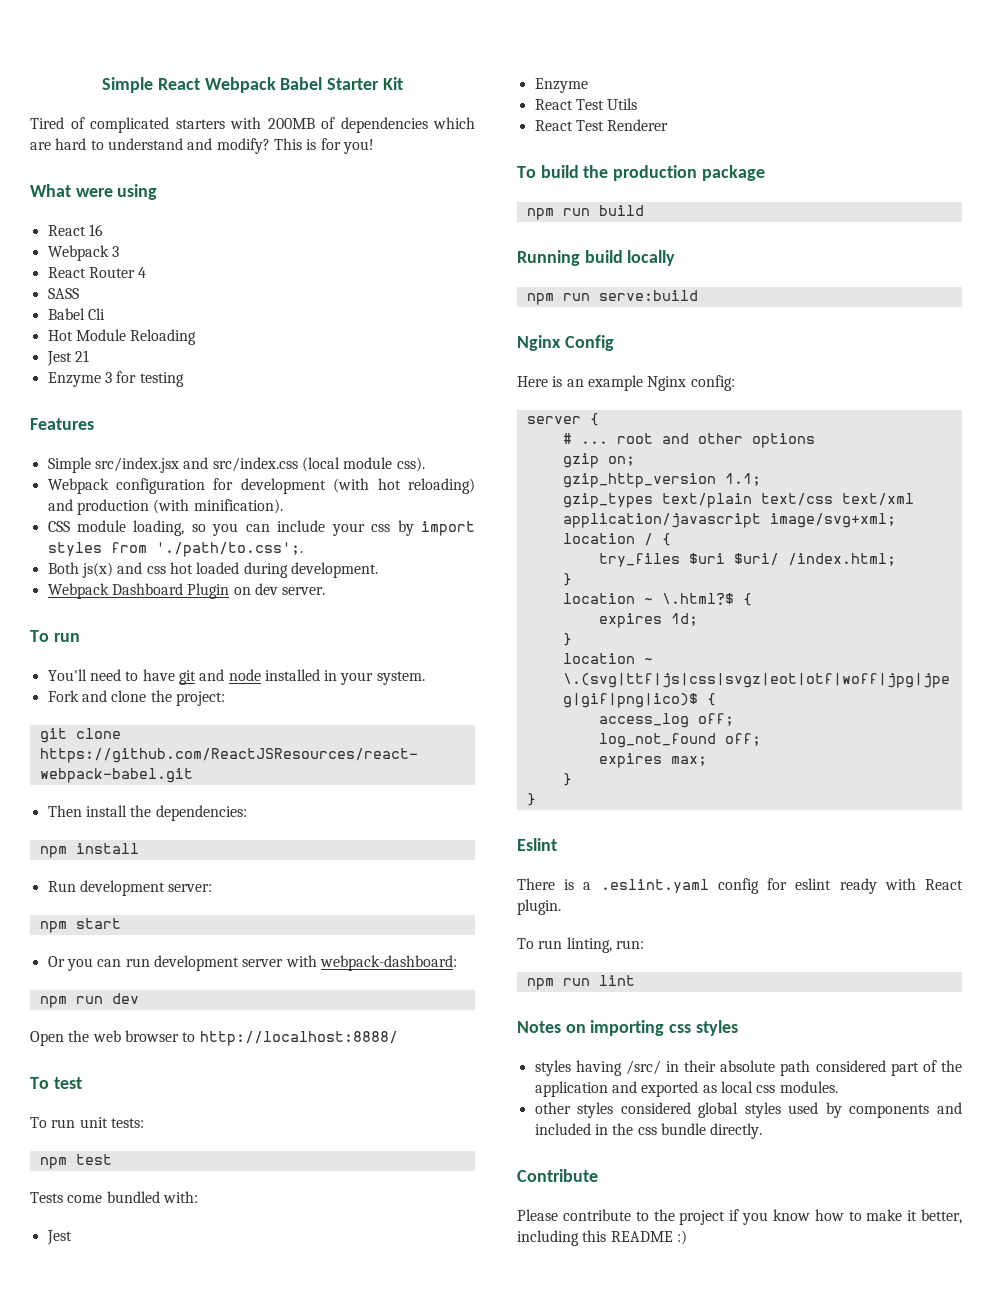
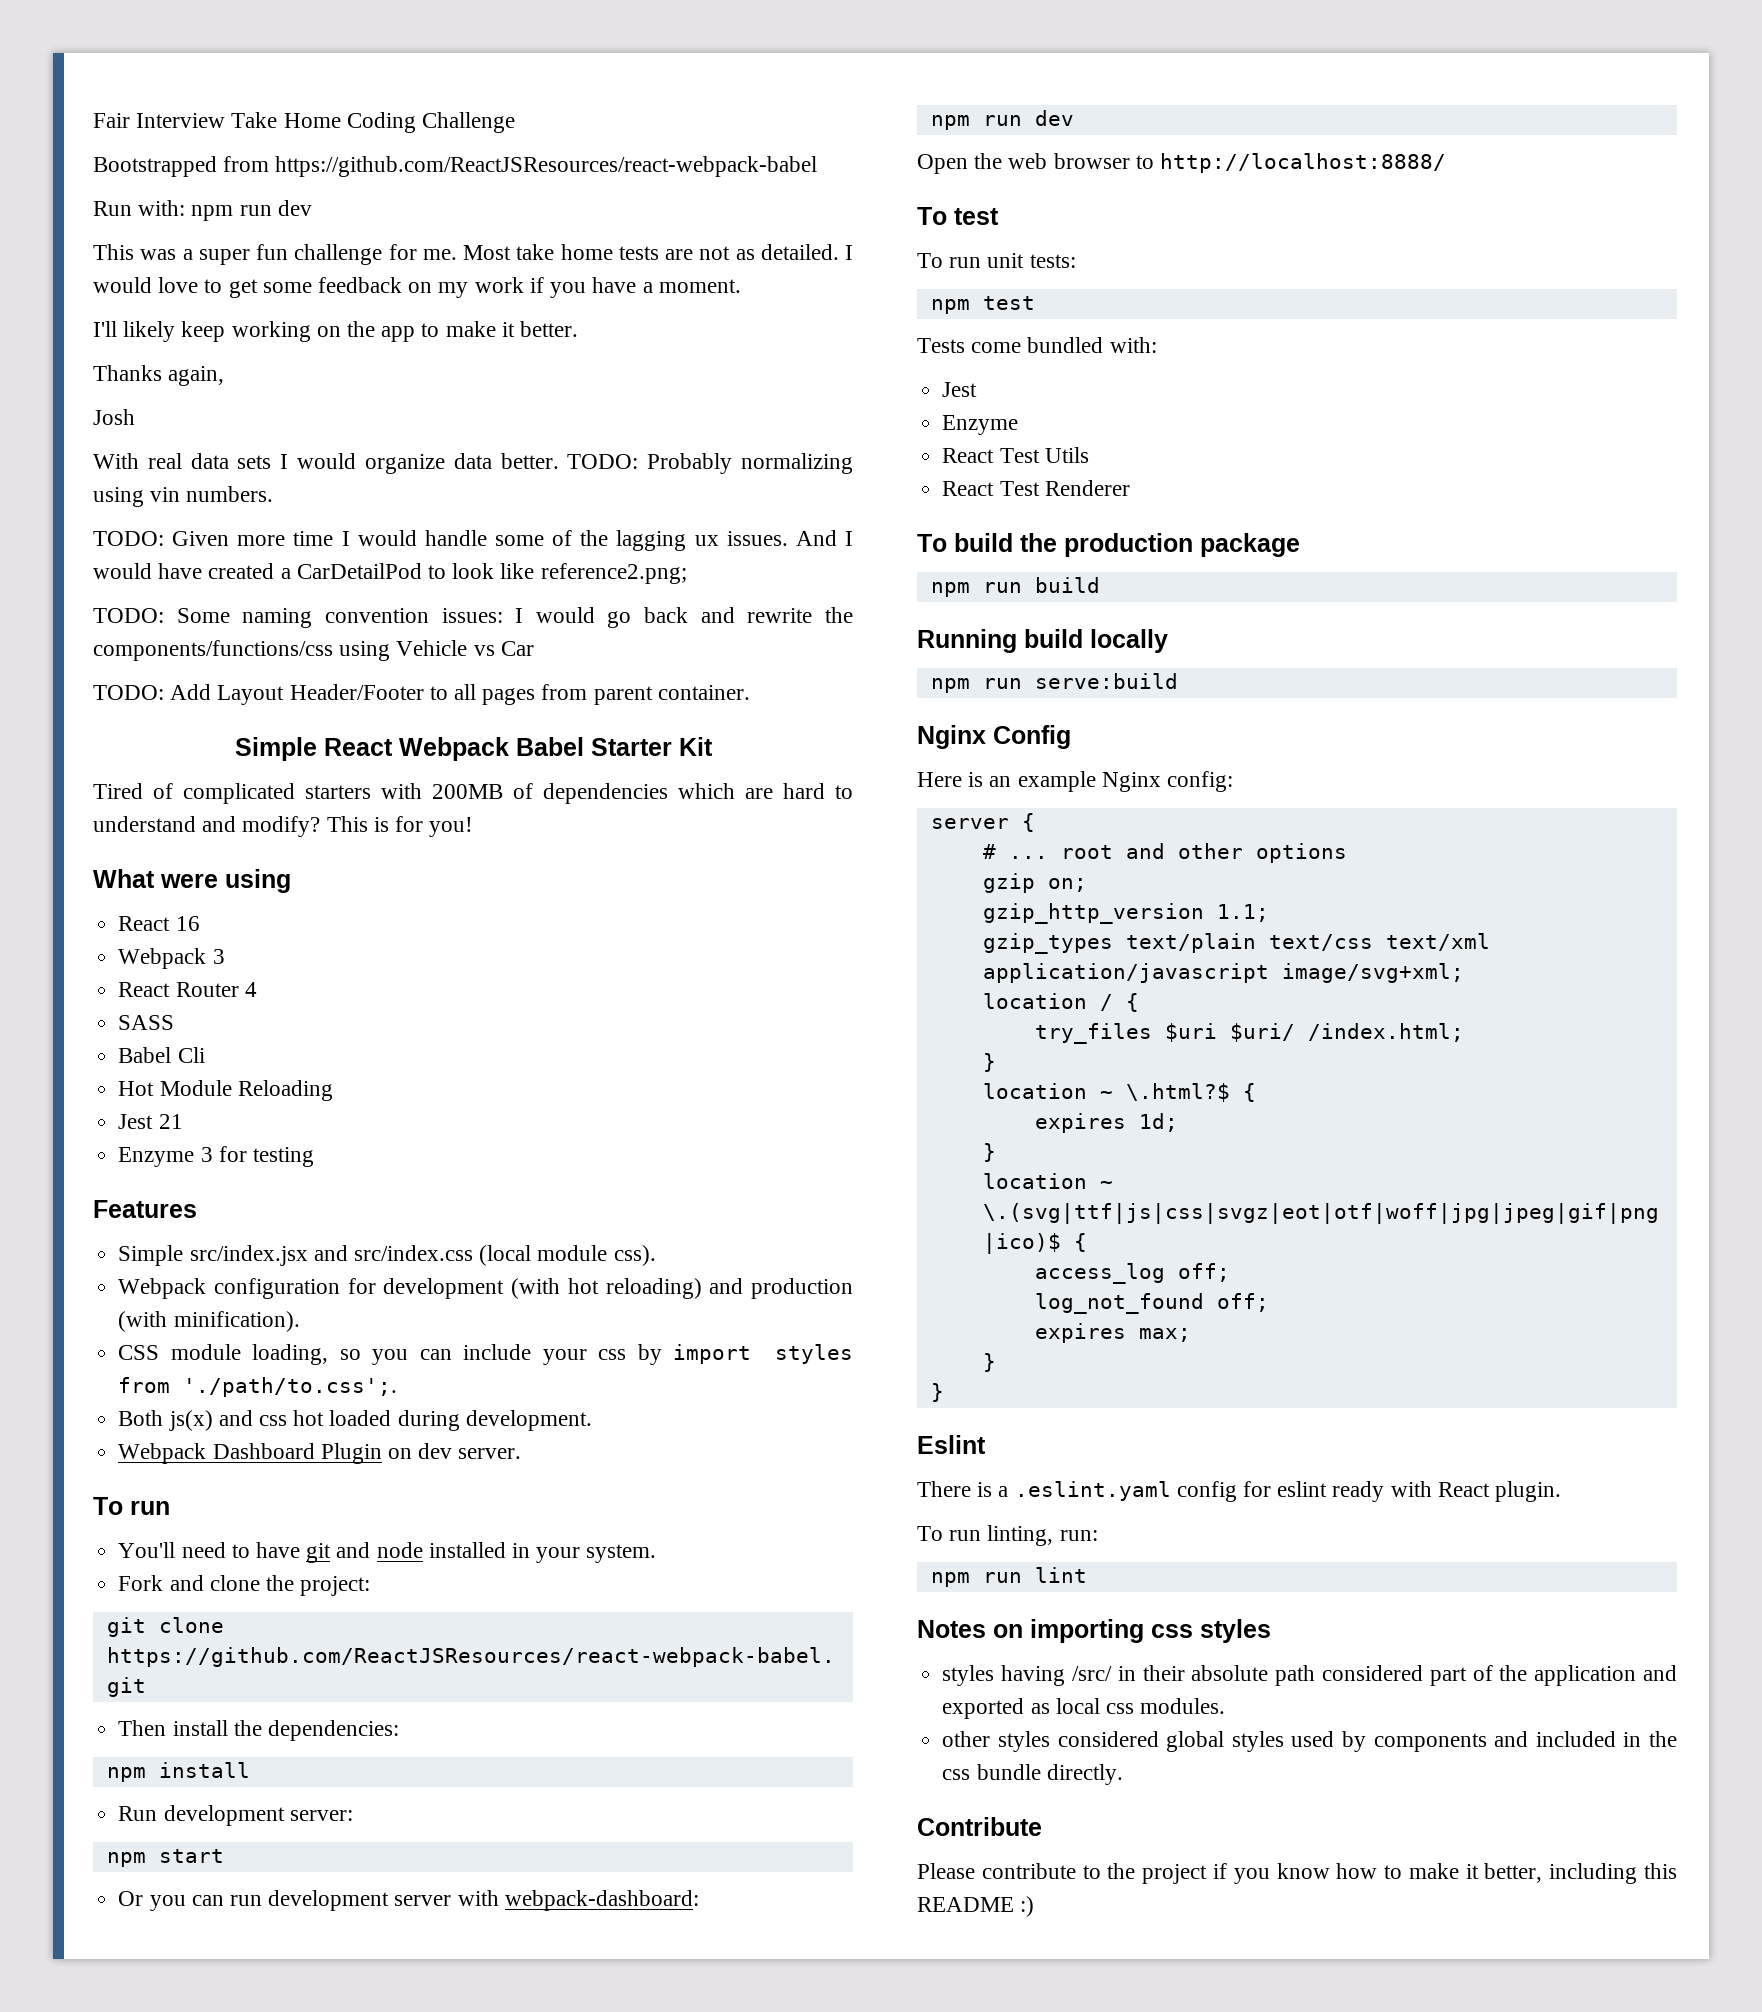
(102, 85) none -> [93,112,516,133] [93,156,818,177] [93,200,312,221] [93,244,853,265] [93,277,741,298] [93,321,579,342] [93,365,225,386] [93,409,135,425] [93,453,853,474] [93,486,274,507] [93,530,853,551] [93,563,687,584] [93,607,853,628] [93,640,534,661] [93,684,750,705] Fair Interview Take Home Coding Challenge // Bootstrapped from https://github.com/ReactJSResources/react-webpack-babel // Run with: npm run dev // This was a super fun challenge for me. Most take home tests are not as detailed. I would love to get some feedback on my work if you have a moment. // I'll likely keep working on the app to make it better. // Thanks again, // Josh // With real data sets I would organize data better. TODO: Probably normalizing using vin numbers. // TODO: Given more time I would handle some of the lagging ux issues. And I would have created a CarDetailPod to look like reference2.png; // TODO: Some naming convention issues: I would go back and rewrite the components/functions/css using Vehicle vs Car // TODO: Add Layout Header/Footer to all pages from parent container. //

